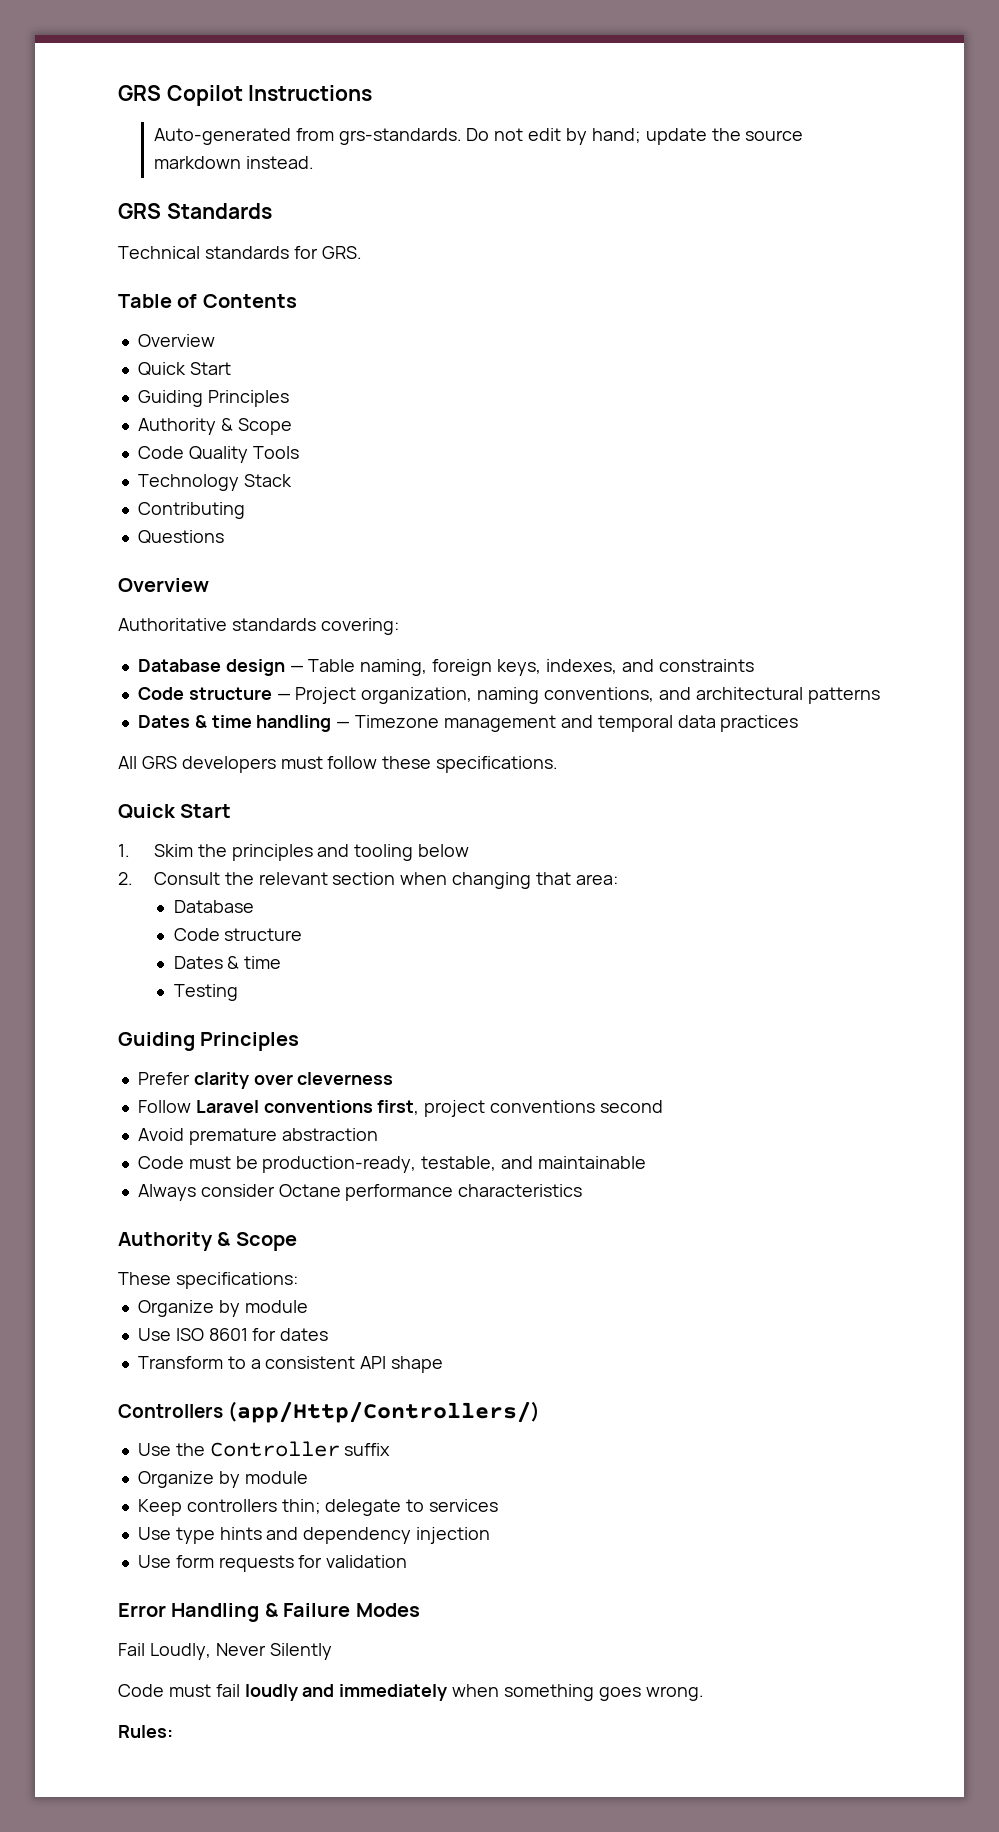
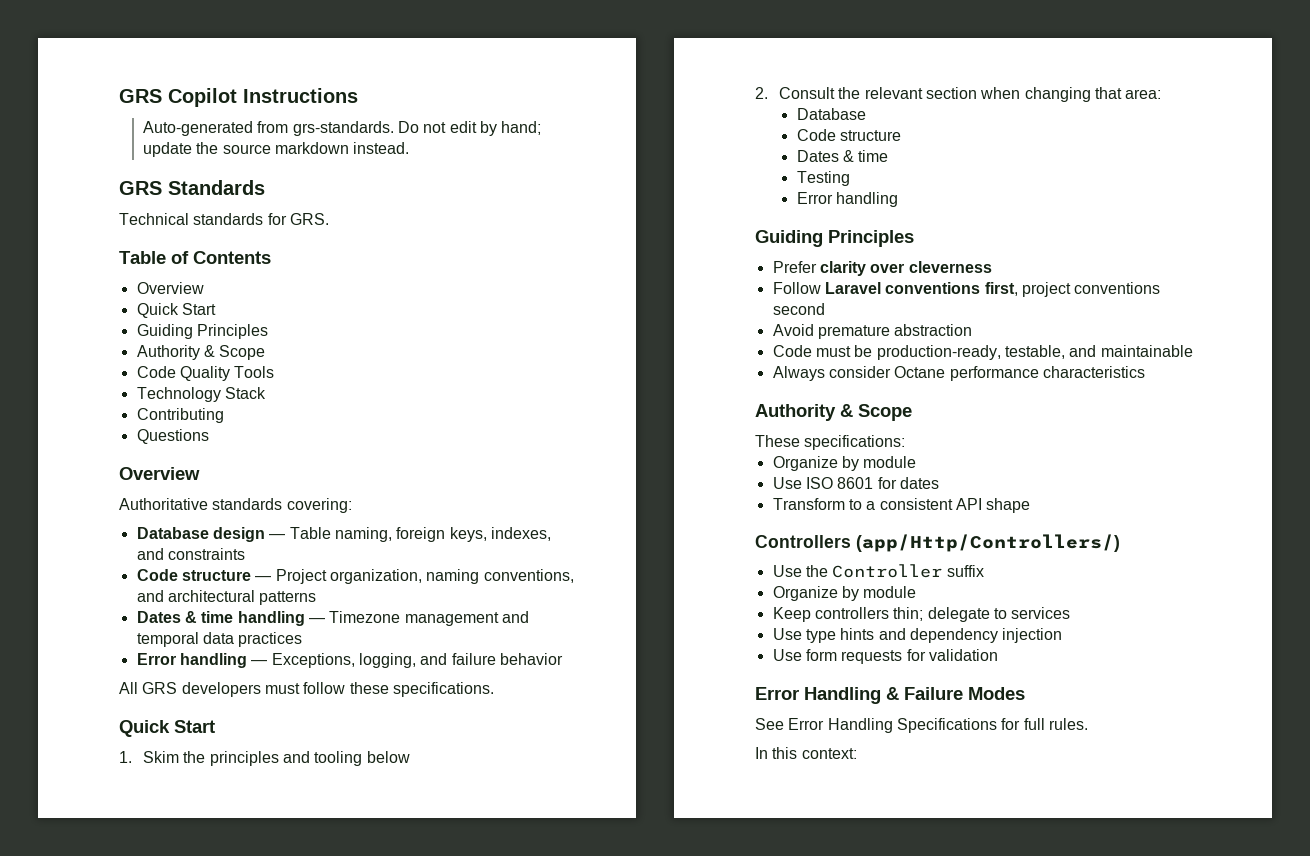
(799, 723) none -> [136,653,563,668] // Error handling — Exceptions, logging, and failure behavior
(238, 992) none -> [796,192,899,207] // Error handling
[118,1643,332,1660] [118,1684,704,1701] [118,1725,173,1738] Fail Loudly, Never Silently // Code must fail loudly and immediately when something goes wrong. // Rules: -> [755,718,1088,733] [755,747,857,759] See Error Handling Specifications for full rules. // In this context:

